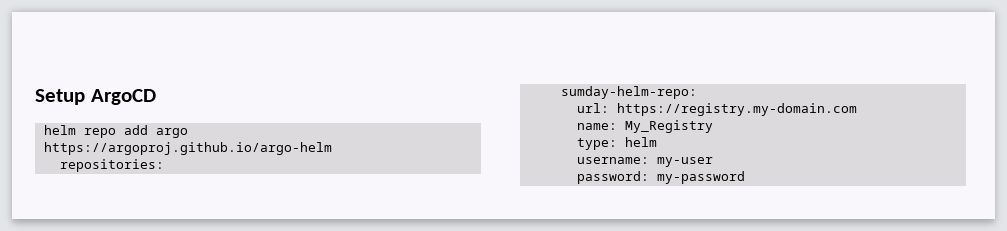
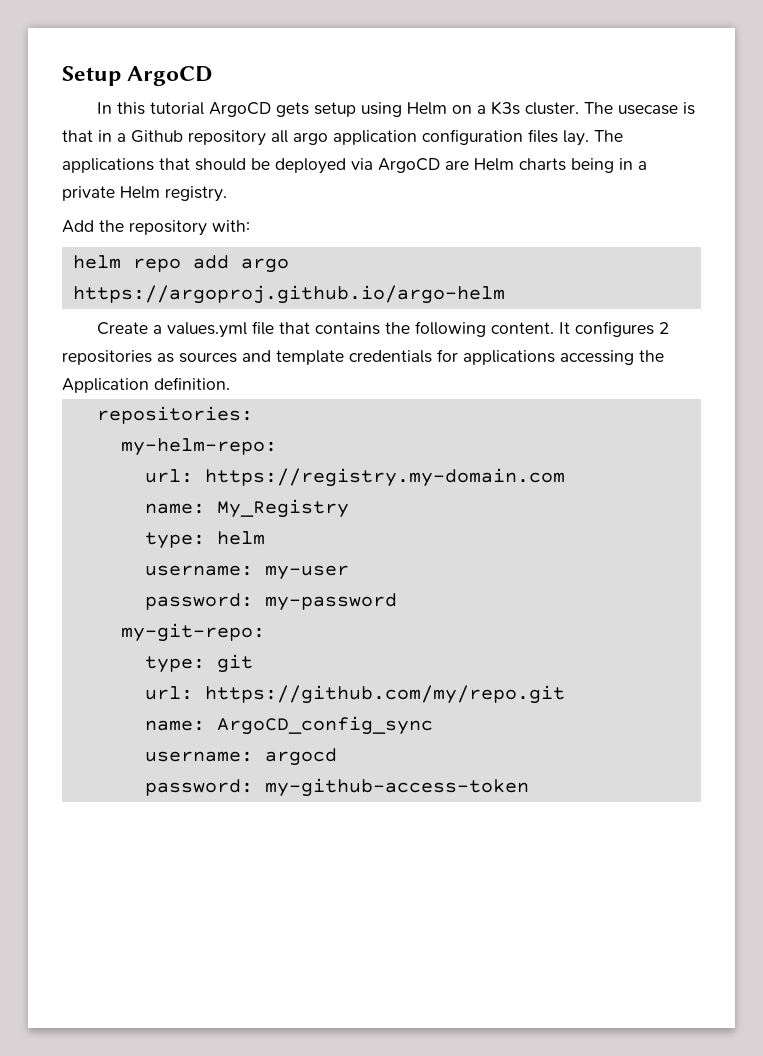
(156, 97) none -> [96,101,695,117] [62,129,623,146] [62,158,647,174] [62,186,227,202] [62,220,250,236] // In this tutorial ArgoCD gets setup using Helm on a K3s cluster. The usecase is that in a Github repository all argo application configuration files lay. The applications that should be deployed via ArgoCD are Helm charts being in a private Helm registry. // Add the repository with:
(332, 148) none -> [96,321,669,338] [62,349,664,365] [62,377,230,393] // Create a values.yml file that contains the following content. It configures 2 repositories as sources and template credentials for applications accessing the Application definition.
[560,86,697,99] sumday-helm-repo: -> [120,438,277,456] my-helm-repo:
(745, 177) none -> [120,623,265,642] [144,654,253,673] [144,685,565,704] [144,716,433,735] [144,748,337,766] [144,778,529,797] // my-git-repo: // type: git // url: https://github.com/my/repo.git // name: ArgoCD_config_sync // username: argocd // password: my-github-access-token

